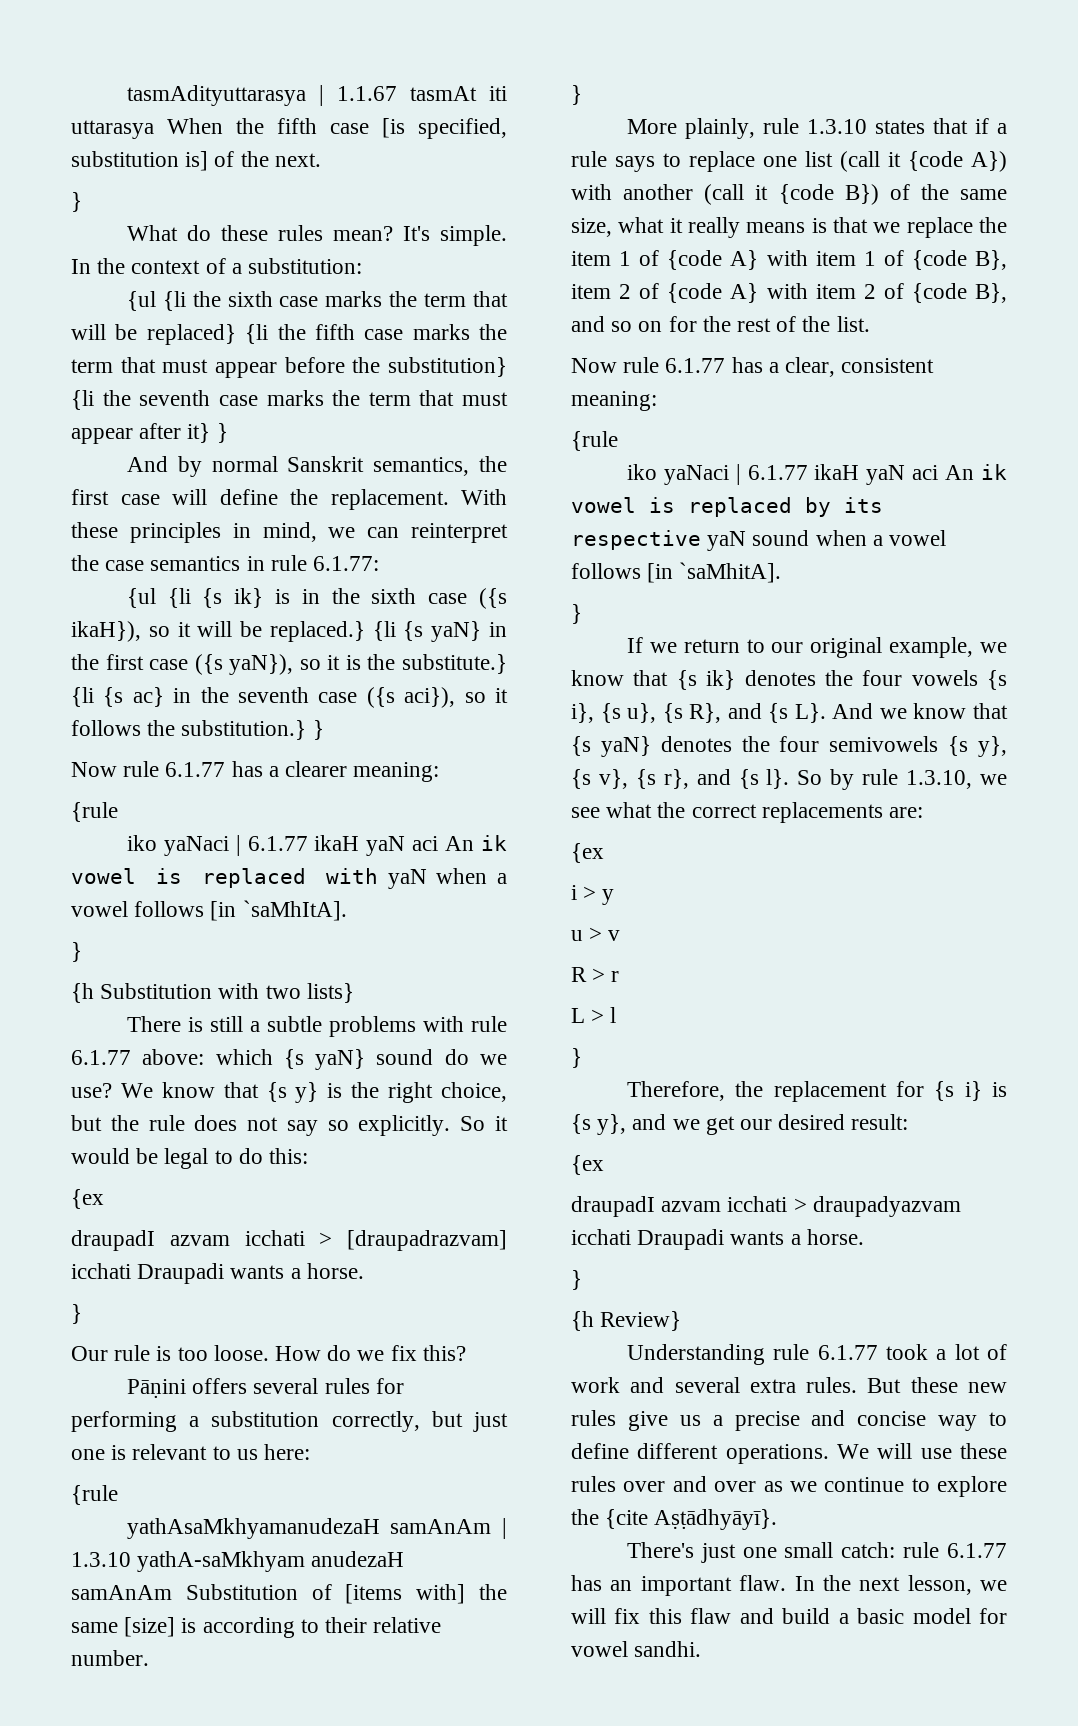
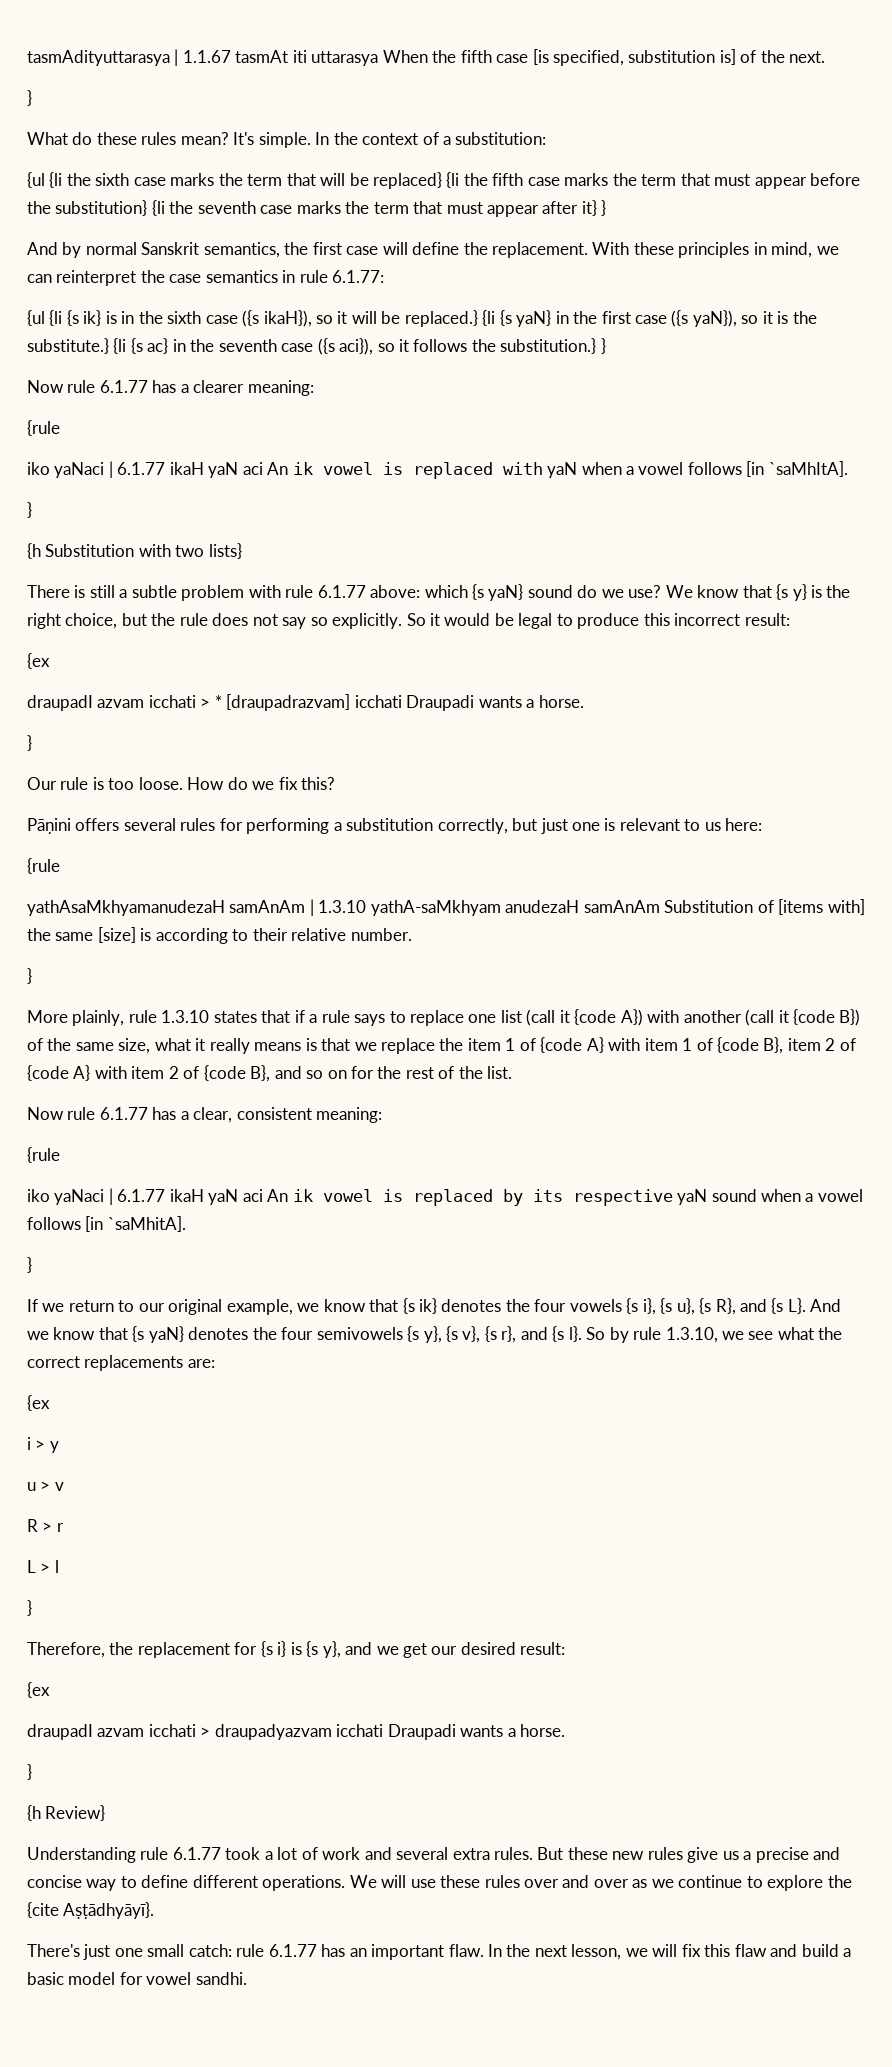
[328,1016,416,1037] problems -> [181,585,245,601] problem
[238,1148,309,1164] [71,1189,104,1209] [71,1230,333,1251] do this: // {ex // draupadI azvam icchati > -> [577,613,790,629] [27,653,50,669] [27,695,222,711] produce this incorrect result: // {ex // draupadI azvam icchati > *

